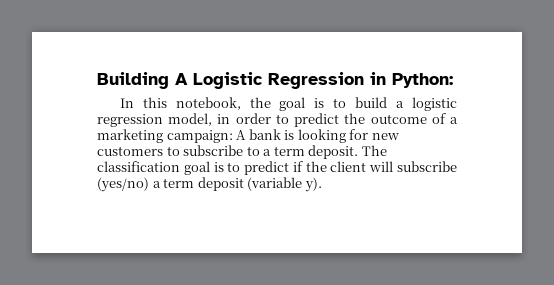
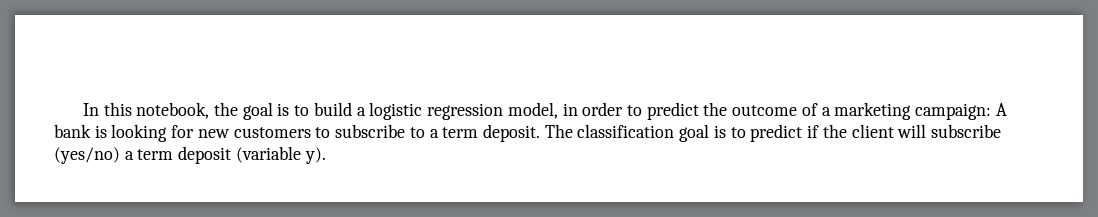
[97,72,453,89] Building A Logistic Regression in Python: // -> (82, 109) none

